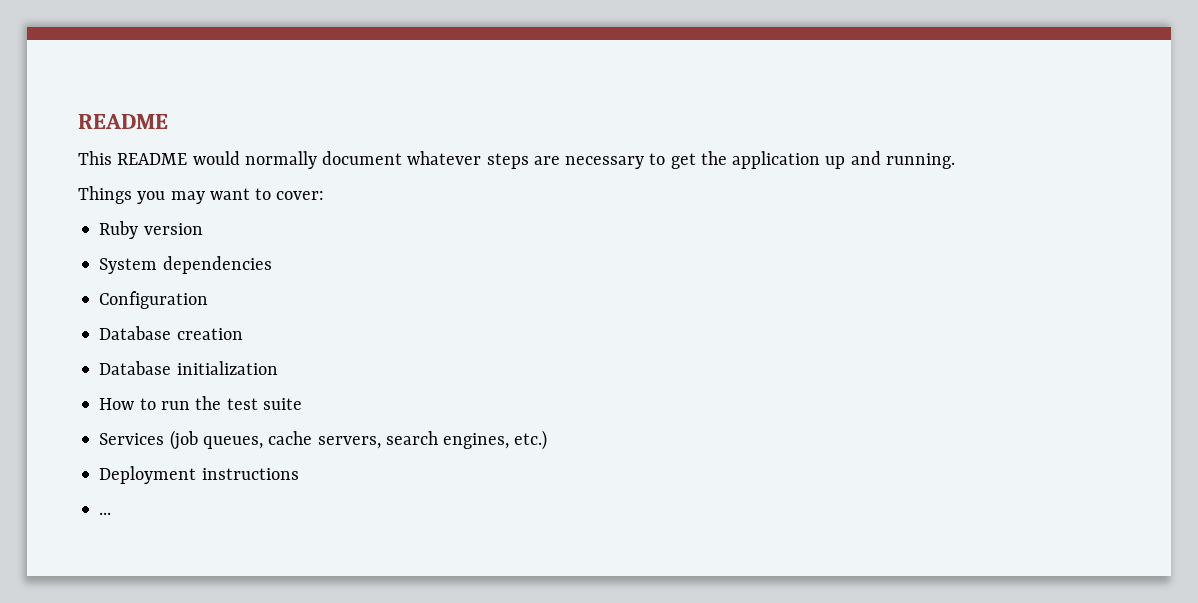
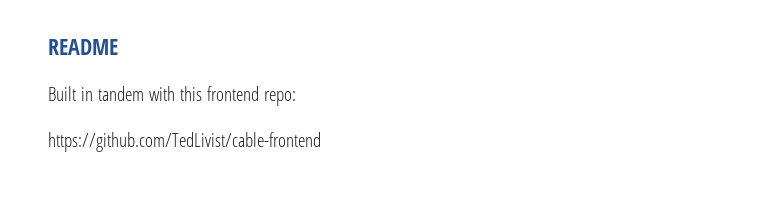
[78,151,955,169] [78,186,325,204] [99,221,203,239] [99,256,272,274] [99,291,209,309] [99,326,243,340] [99,361,278,375] [99,396,302,410] [99,430,548,450] [99,466,299,484] [99,512,112,515] This README would normally document whatever steps are necessary to get the application up and running. // Things you may want to cover: // Ruby version // System dependencies // Configuration // Database creation // Database initialization // How to run the test suite // Services (job queues, cache servers, search engines, etc.) // Deployment instructions // ... -> [48,86,296,106] [48,132,321,152] Built in tandem with this frontend repo: // https://github.com/TedLivist/cable-frontend

